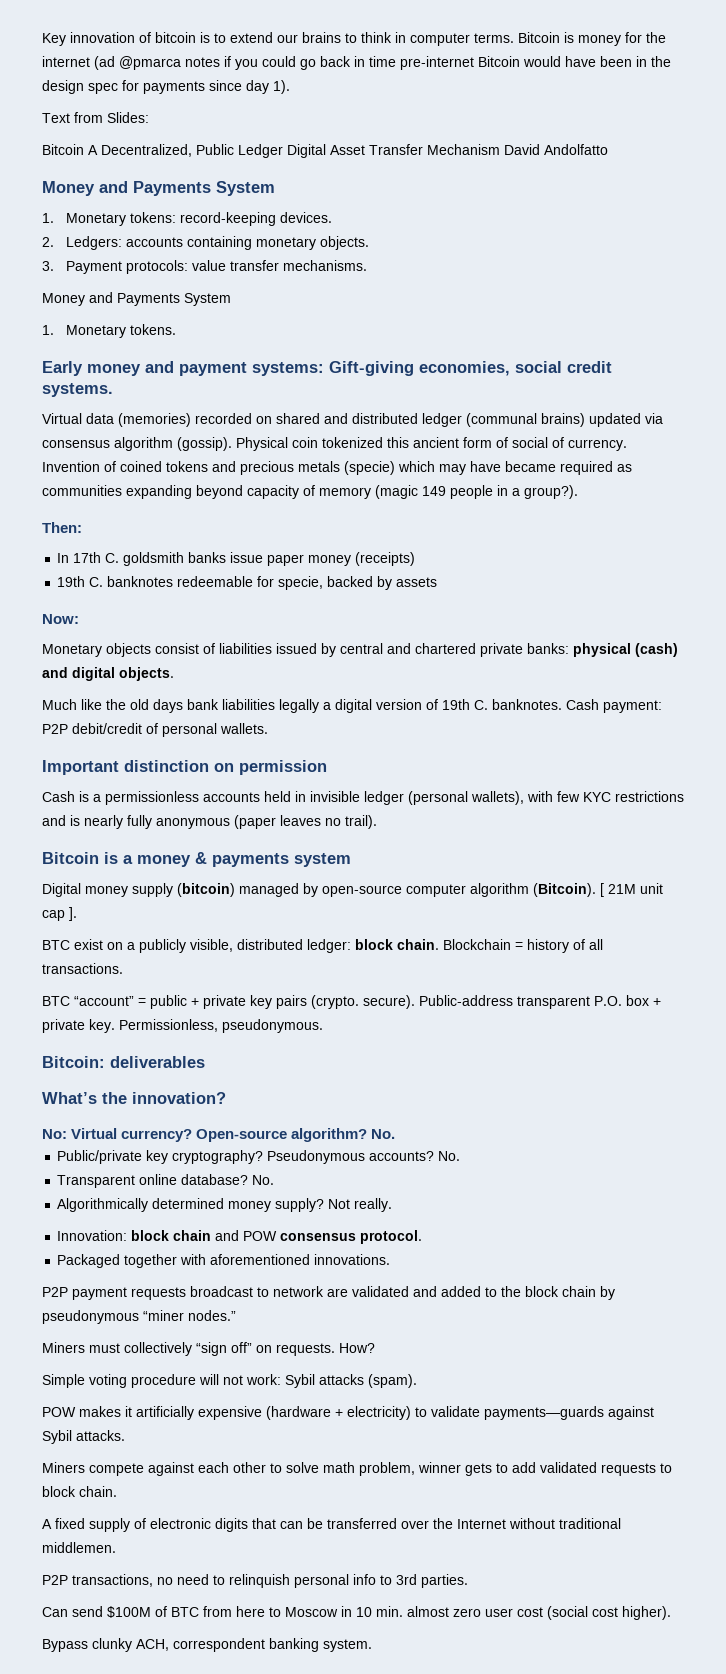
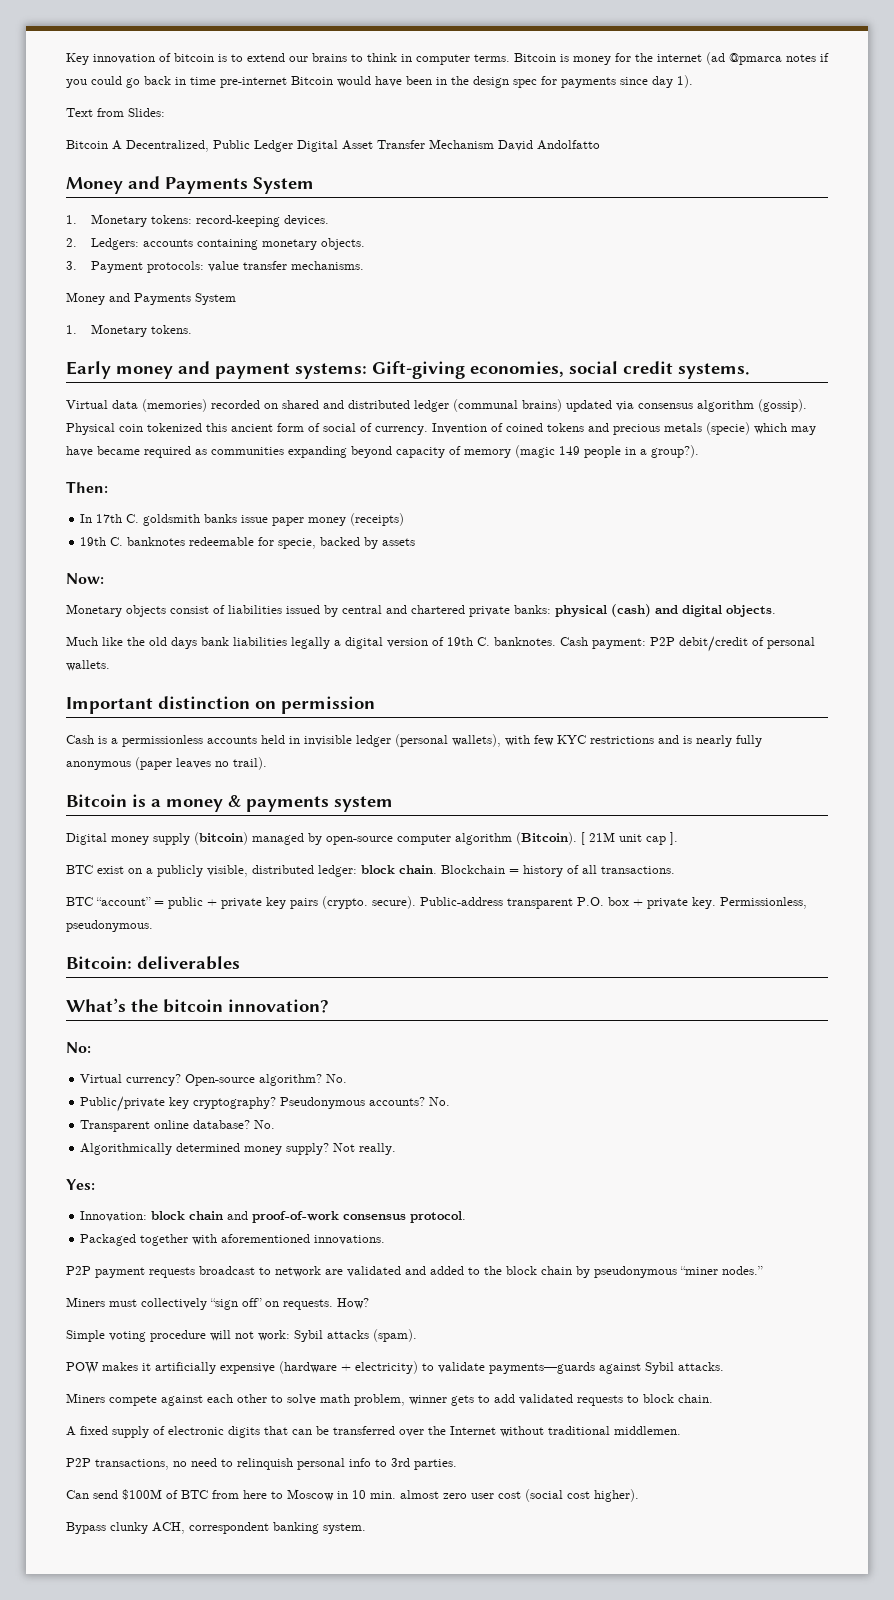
(127, 1098) none -> [163,999,223,1013] bitcoin
(67, 1134) none -> (91, 1047) //
(393, 1205) none -> [66,1179,95,1190] // Yes:
[243,1231,278,1241] POW -> [252,1211,340,1223] proof-of-work

